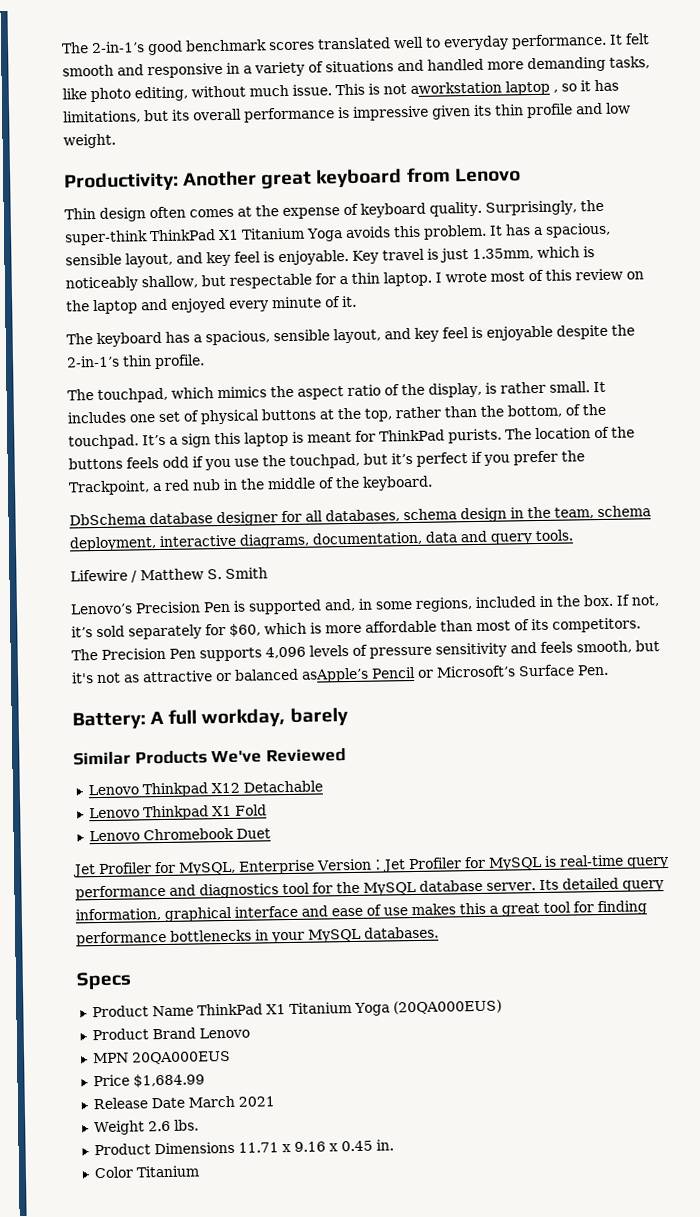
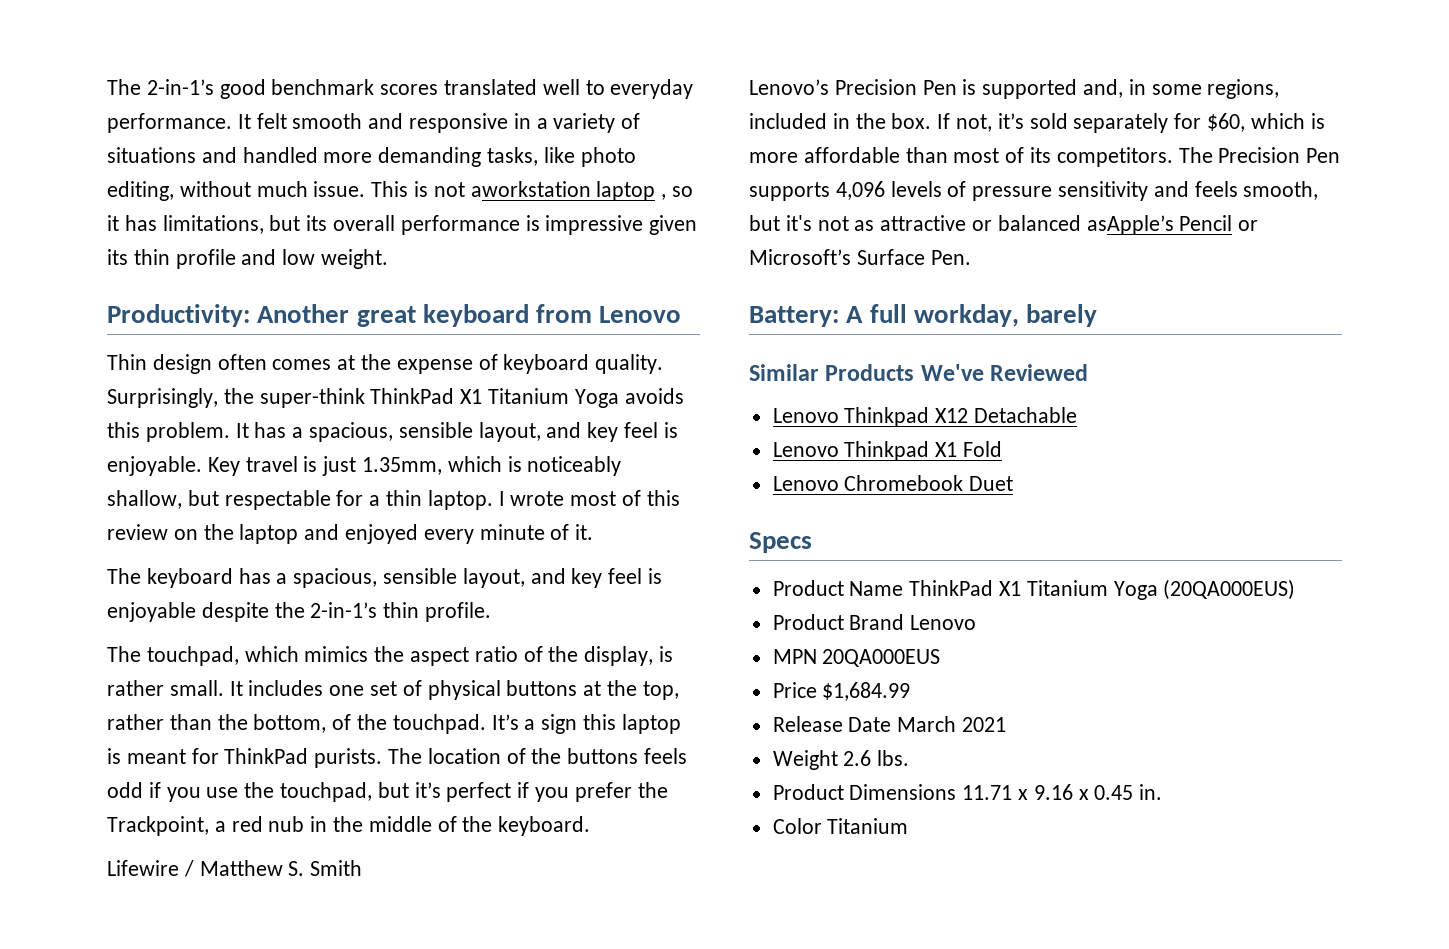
[69,505,651,527] [69,529,573,552] // DbSchema database designer for all databases, schema design in the team, schema deployment, interactive diagrams, documentation, data and query tools. -> (591, 826) none
[73,854,669,878] [75,877,664,901] [75,900,647,922] [76,926,439,947] // Jet Profiler for MySQL, Enterprise Version：Jet Profiler for MySQL is real-time query performance and diagnostics tool for the MySQL database server. Its detailed query information, graphical interface and ease of use makes this a great tool for finding performance bottlenecks in your MySQL databases. -> (1014, 483) none

